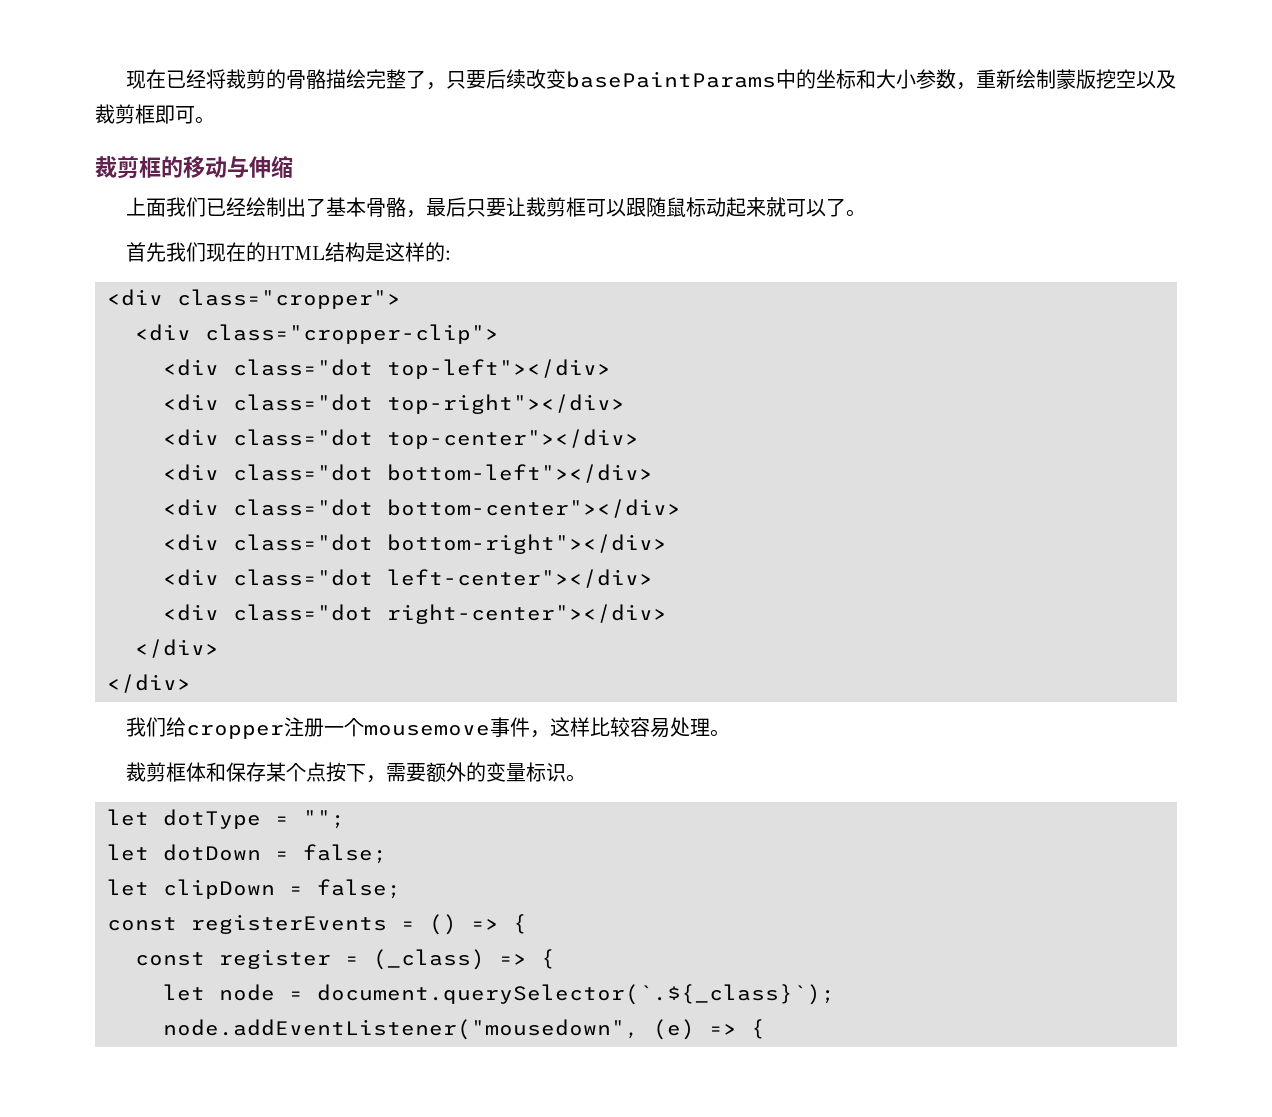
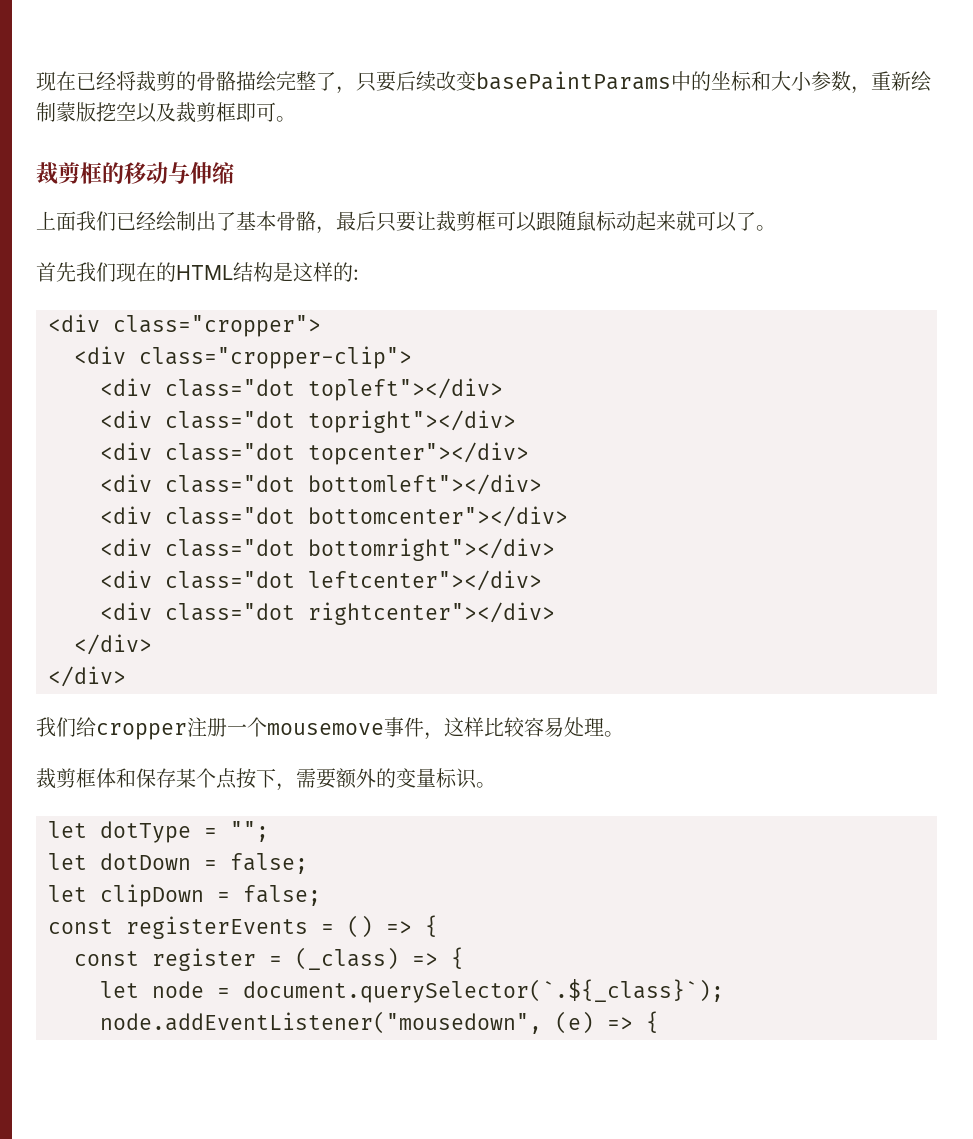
[387,359,611,379] [163,394,625,414] [163,429,639,449] [163,464,653,483] [163,499,681,518] [163,534,667,554] [163,569,653,588] [163,604,667,624] top-left"></div> // <div class="dot top-right"></div> // <div class="dot top-center"></div> // <div class="dot bottom-left"></div> // <div class="dot bottom-center"></div> // <div class="dot bottom-right"></div> // <div class="dot left-center"></div> // <div class="dot right-center"></div> -> [308,378,503,401] [100,410,516,433] [100,442,529,465] [100,474,542,495] [100,506,568,527] [100,538,555,561] [100,570,542,591] [100,602,555,625] topleft"></div> // <div class="dot topright"></div> // <div class="dot topcenter"></div> // <div class="dot bottomleft"></div> // <div class="dot bottomcenter"></div> // <div class="dot bottomright"></div> // <div class="dot leftcenter"></div> // <div class="dot rightcenter"></div>

